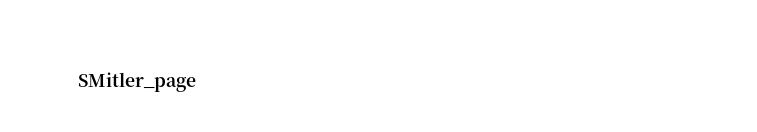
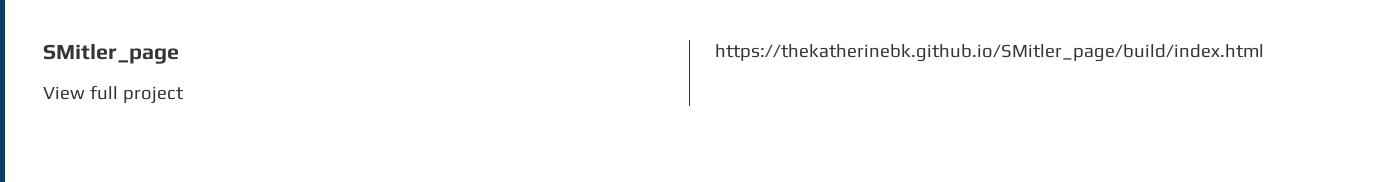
(196, 82) none -> [43,85,184,104] [715,44,1264,62] // View full project https://thekatherinebk.github.io/SMitler_page/build/index.html

